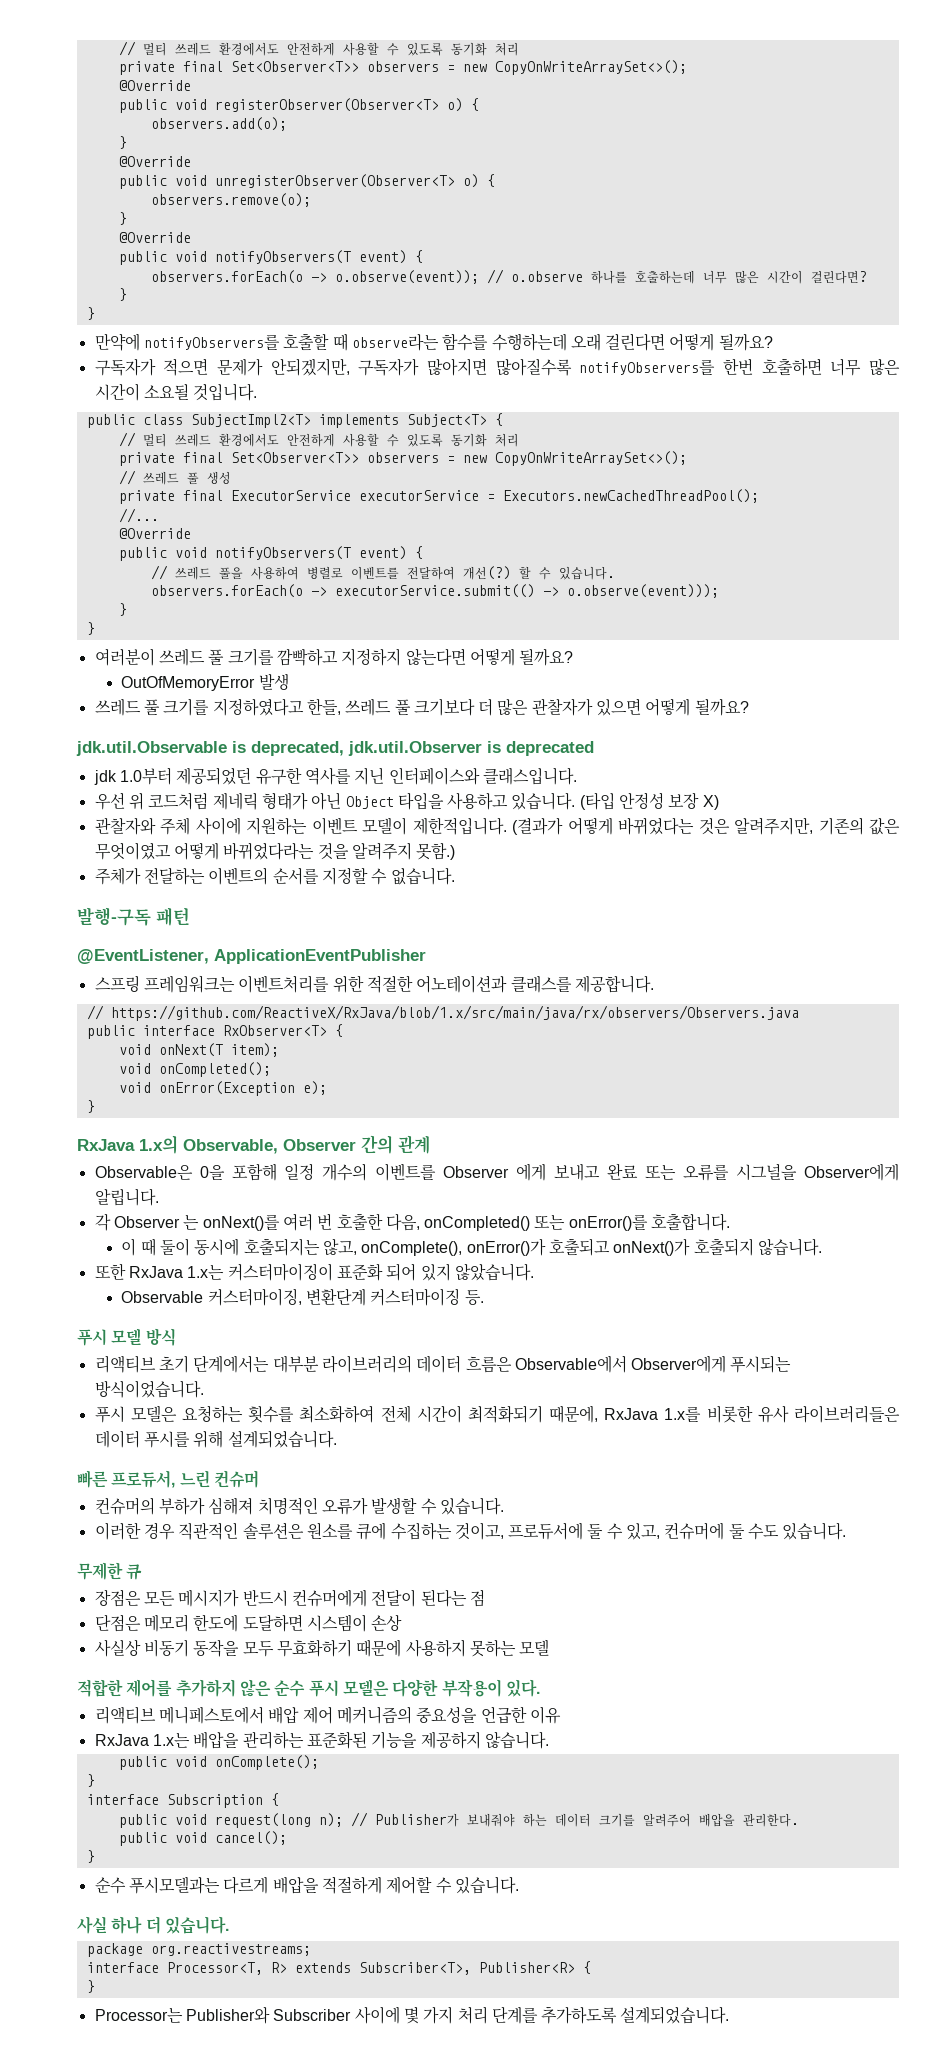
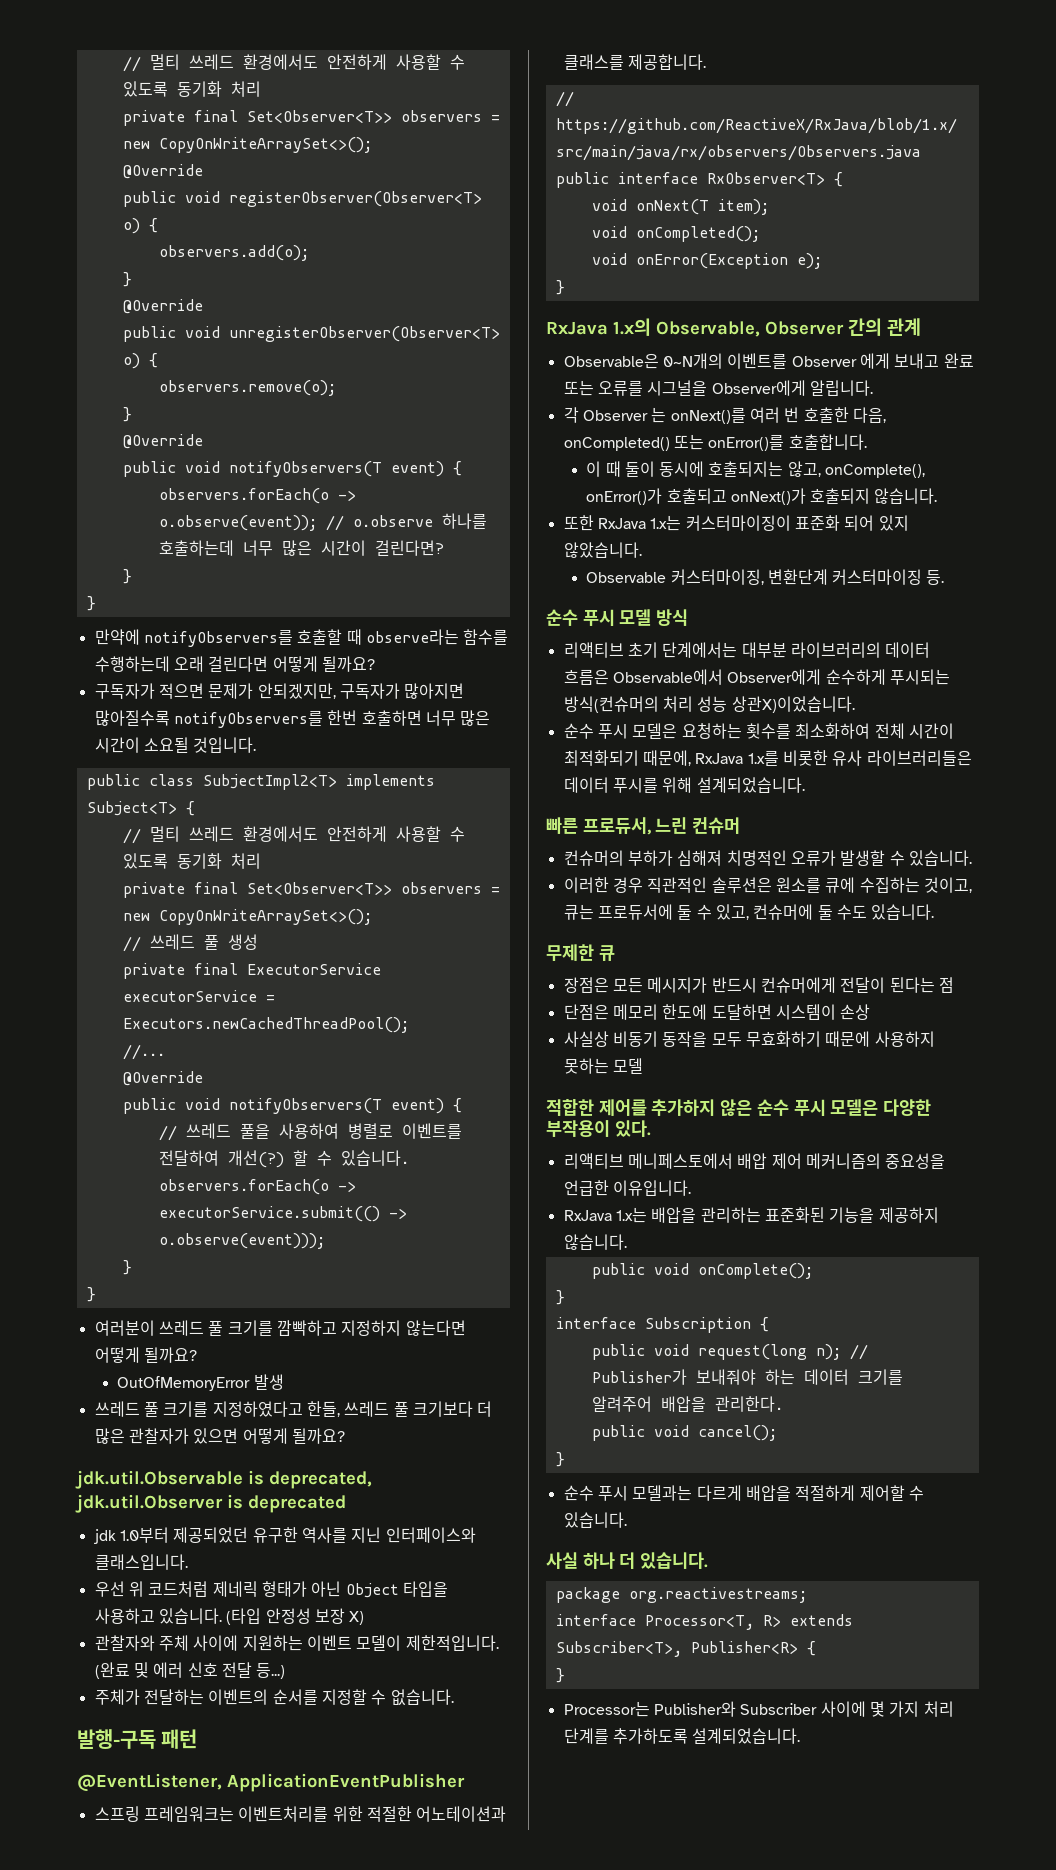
[512,817,900,835] [94,842,456,860] (결과가 어떻게 바뀌었다는 것은 알려주지만, 기존의 값은 무엇이였고 어떻게 바뀌었다라는 것을 알려주지 못함.) -> [94,1662,286,1679] (완료 및 에러 신호 전달 등...)
[199,1163,368,1181] 0을 포함해 일정 개수의 -> [662,353,723,369] 0~N개의
(484, 1297) none -> [546,609,578,626] 순수
[730,1355,792,1373] [94,1380,204,1398] 푸시되는 방식이었습니다. // -> [825,669,950,685] [563,696,855,713] [563,723,594,739] 순수하게 푸시되는 방식(컨슈머의 처리 성능 상관X)이었습니다. // 순수
(504, 1531) none -> [563,904,594,920] 큐는
[529,1706,561,1724] 이유 -> [612,1180,691,1196] 이유입니다.
[128,1876,220,1894] 푸시모델과는 -> [597,1485,693,1501] 푸시 모델과는

